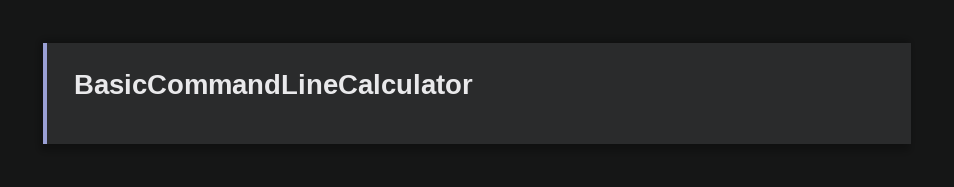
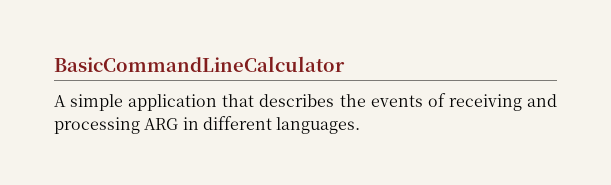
(473, 84) none -> [54,93,557,111] [54,116,361,134] // A simple application that describes the events of receiving and processing ARG in different languages.

